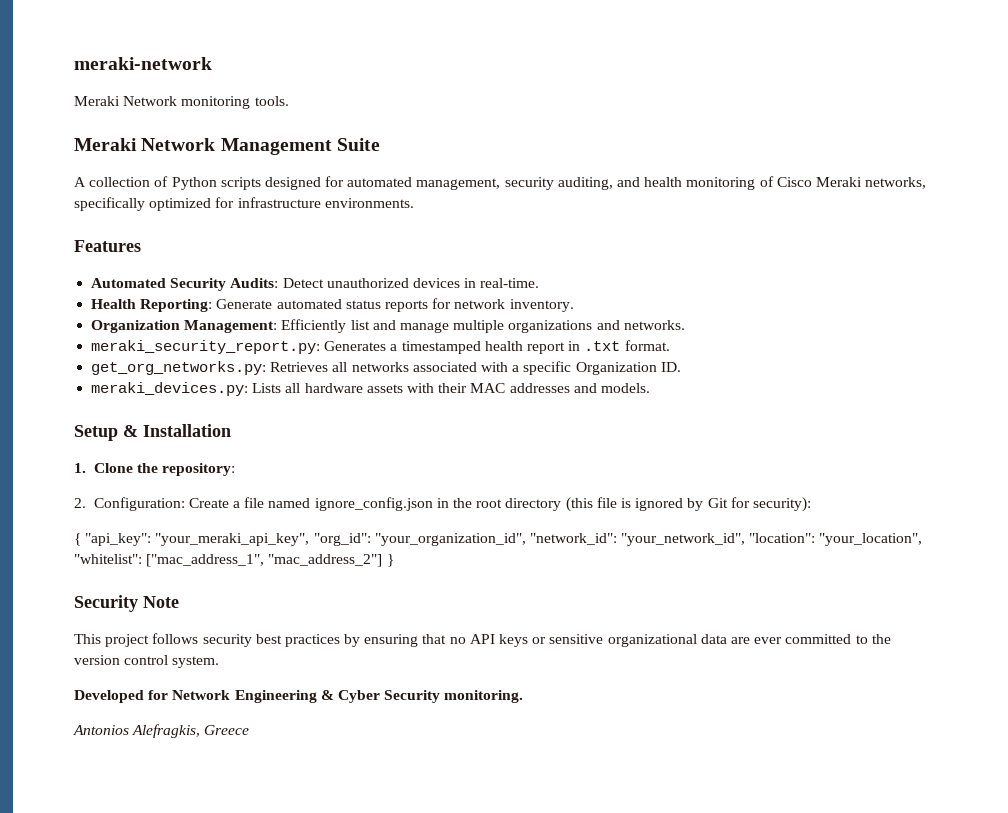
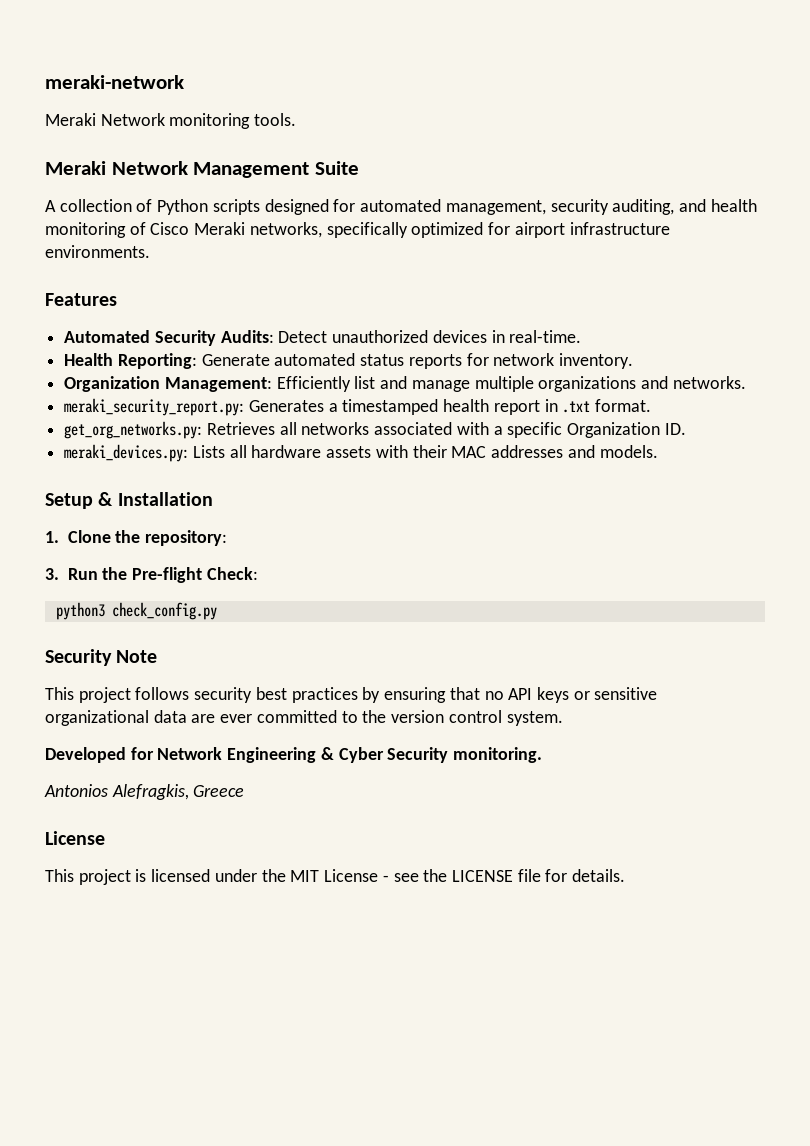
(235, 202) none -> [514,222,565,238] airport
[74,497,811,512] [74,533,923,546] [74,554,394,567] 2. Configuration: Create a file named ignore_config.json in the root directory (this file is ignored by Git for security): // { "api_key": "your_meraki_api_key", "org_id": "your_organization_id", "network_id": "your_network_id", "location": "your_location", "whitelist": ["mac_address_1", "mac_address_2"] } -> [45,567,258,583] [55,602,217,620] 3. Run the Pre-flight Check: // python3 check_config.py
(250, 730) none -> [45,831,105,845] [45,869,626,885] // License // This project is licensed under the MIT License - see the LICENSE file for details.

